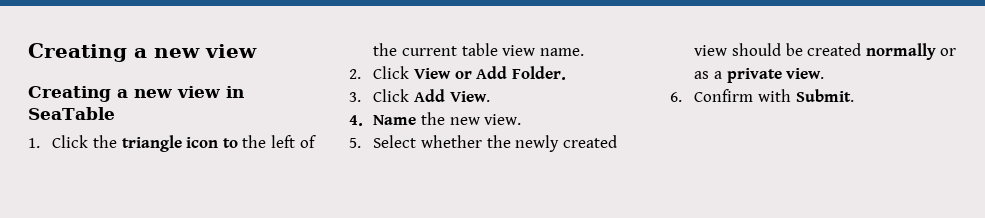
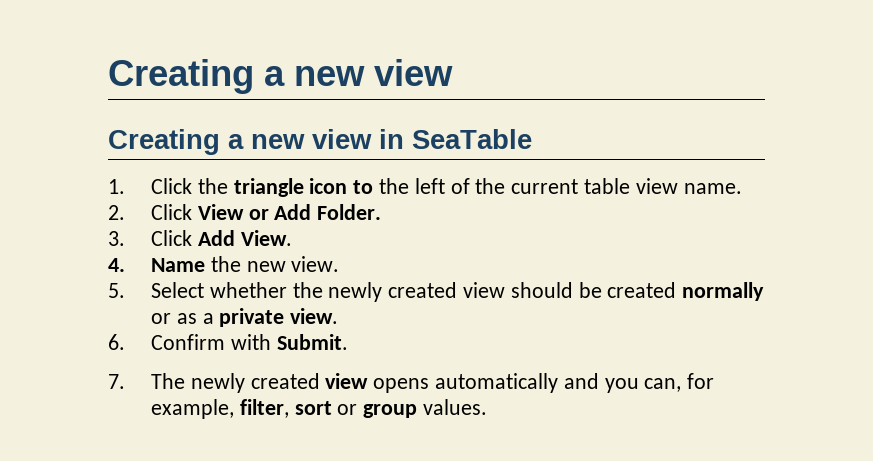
(854, 95) none -> [108,373,715,393] [150,399,487,419] // 7. The newly created view opens automatically and you can, for example, filter, sort or group values.

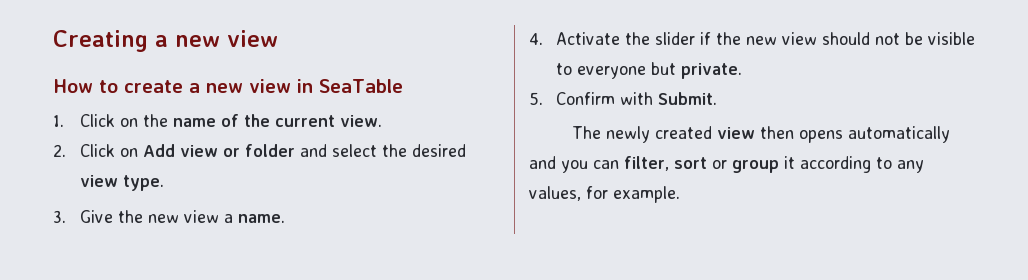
[108,129,220,155] Creating -> [53,79,183,93] How to create
[197,178,742,197] [108,204,382,220] [108,230,292,246] [108,256,340,272] [108,282,765,302] [150,308,339,327] [108,334,125,350] the triangle icon to the left of the current table view name. // 2. Click View or Add Folder. // 3. Click Add View. // 4. Name the new view. // 5. Select whether the newly created view should be created normally or as a private view. // 6. -> [119,114,382,127] [53,144,466,157] [79,175,164,191] [53,210,285,223] [529,32,975,45] [555,62,742,79] [529,92,543,105] on the name of the current view. // 2. Click on Add view or folder and select the desired view type. // 3. Give the new view a name. // 4. Activate the slider if the new view should not be visible to everyone but private. // 5.
[108,374,125,389] 7. -> (717, 98) none
(369, 381) none -> [759,126,794,139] then
[644,373,715,392] [150,399,234,419] can, for example, -> [593,160,619,169] can
[422,399,487,415] values. -> [784,156,924,173] [529,186,680,203] it according to any values, for example.

